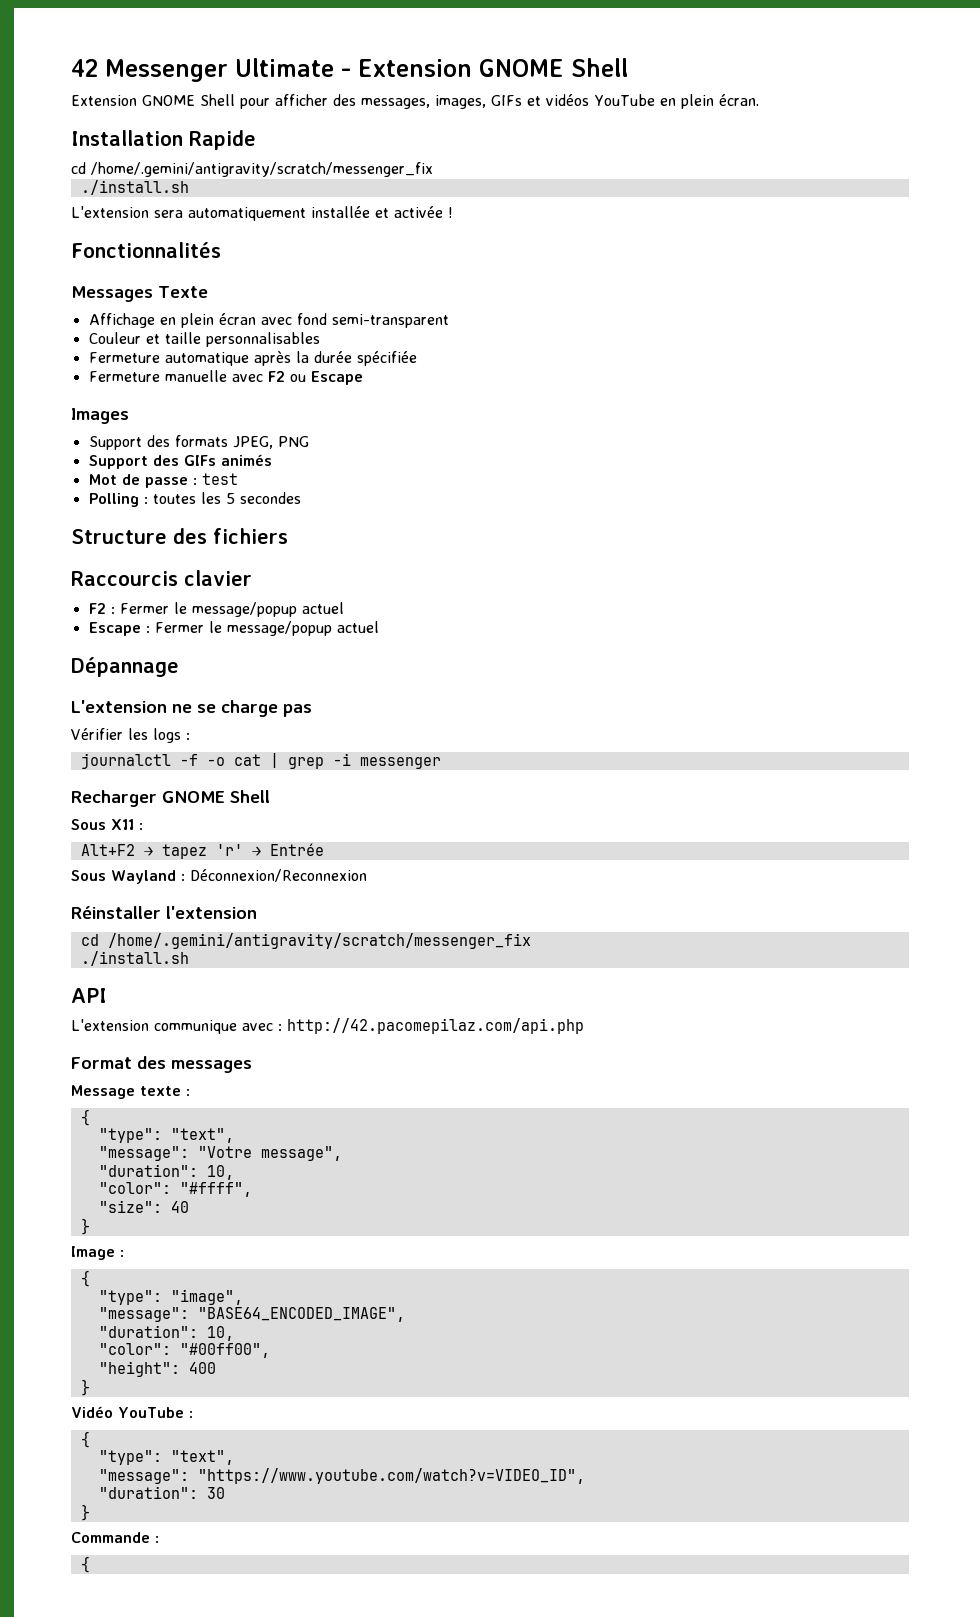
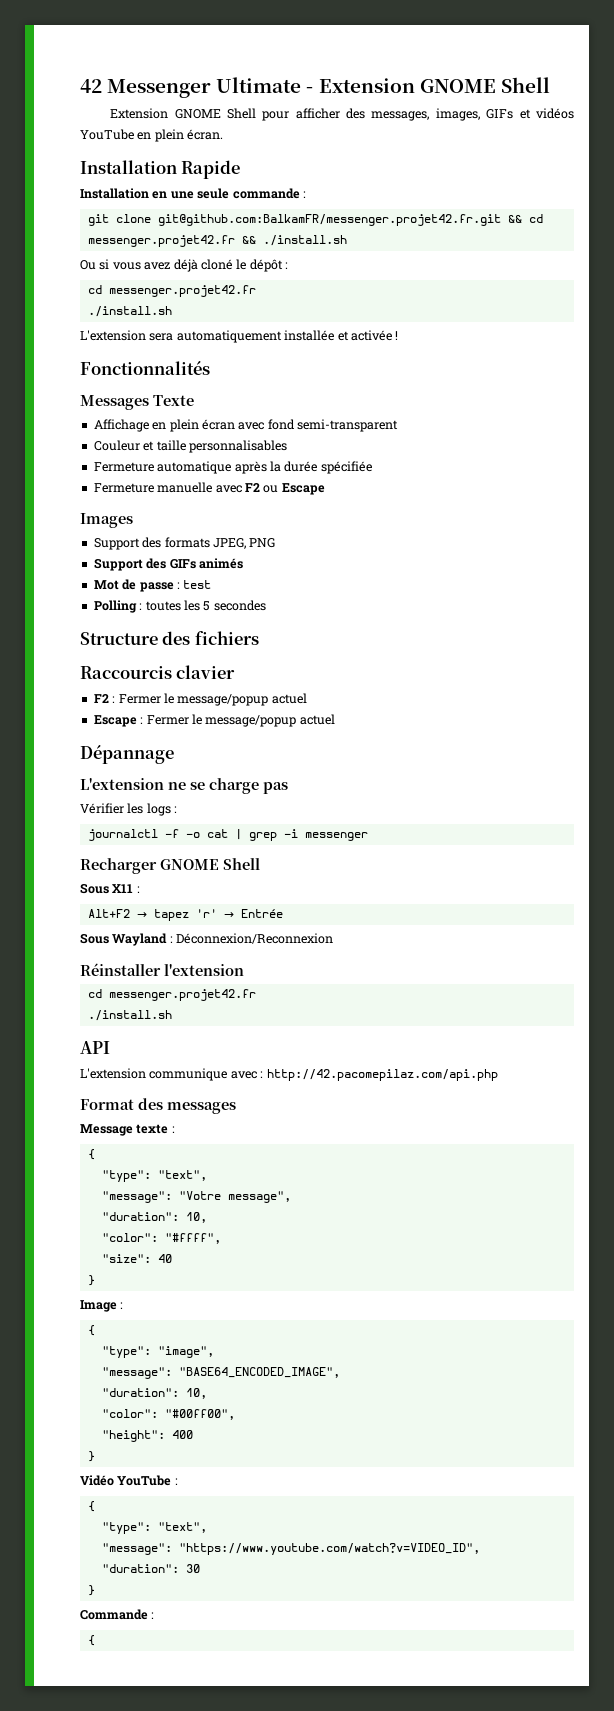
[71,162,433,177] cd /home/.gemini/antigravity/scratch/messenger_fix -> [80,188,306,199] [87,214,543,226] [87,235,347,247] [80,259,288,272] [87,285,256,297] Installation en une seule commande : // git clone git@github.com:BalkamFR/messenger.projet42.fr.git && cd messenger.projet42.fr && ./install.sh // Ou si vous avez déjà cloné le dépôt : // cd messenger.projet42.fr
[107,933,531,949] /home/.gemini/antigravity/scratch/messenger_fix -> [108,989,256,1001] messenger.projet42.fr

